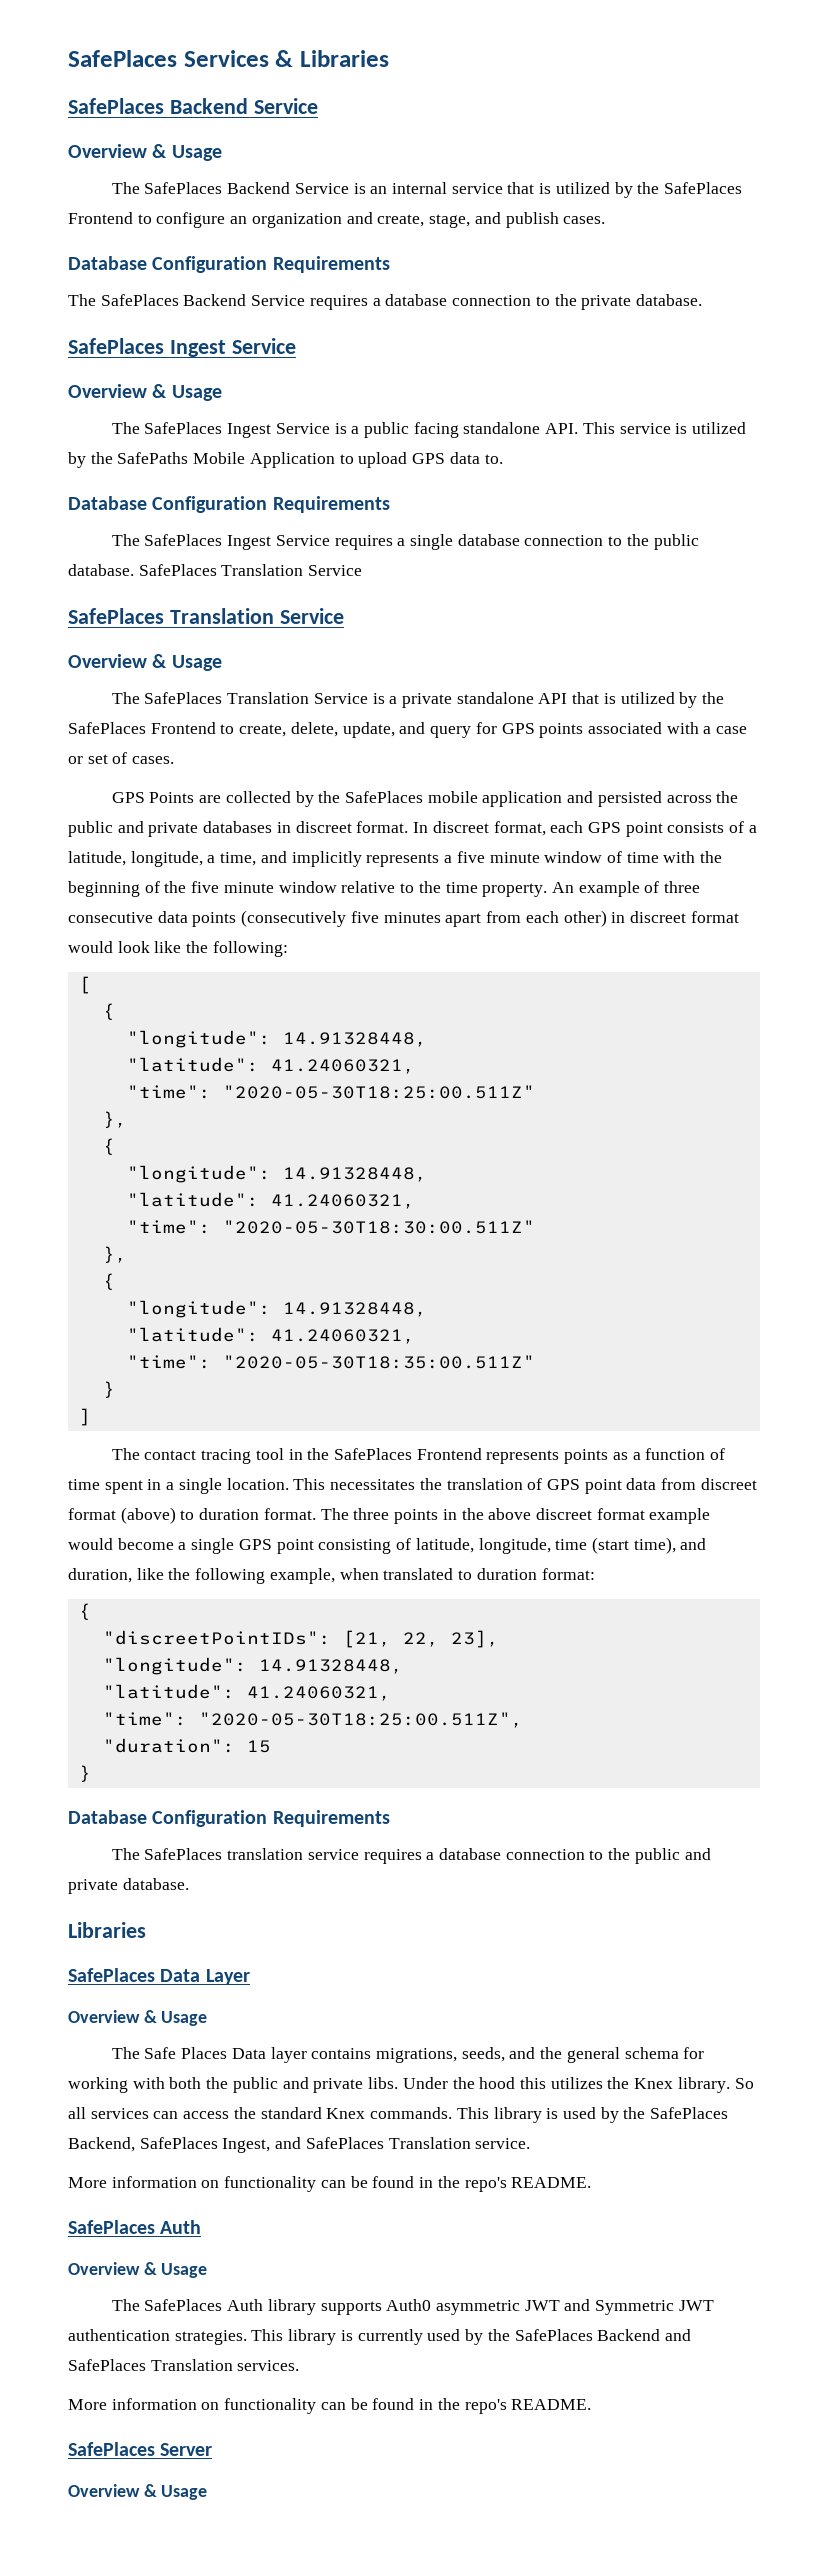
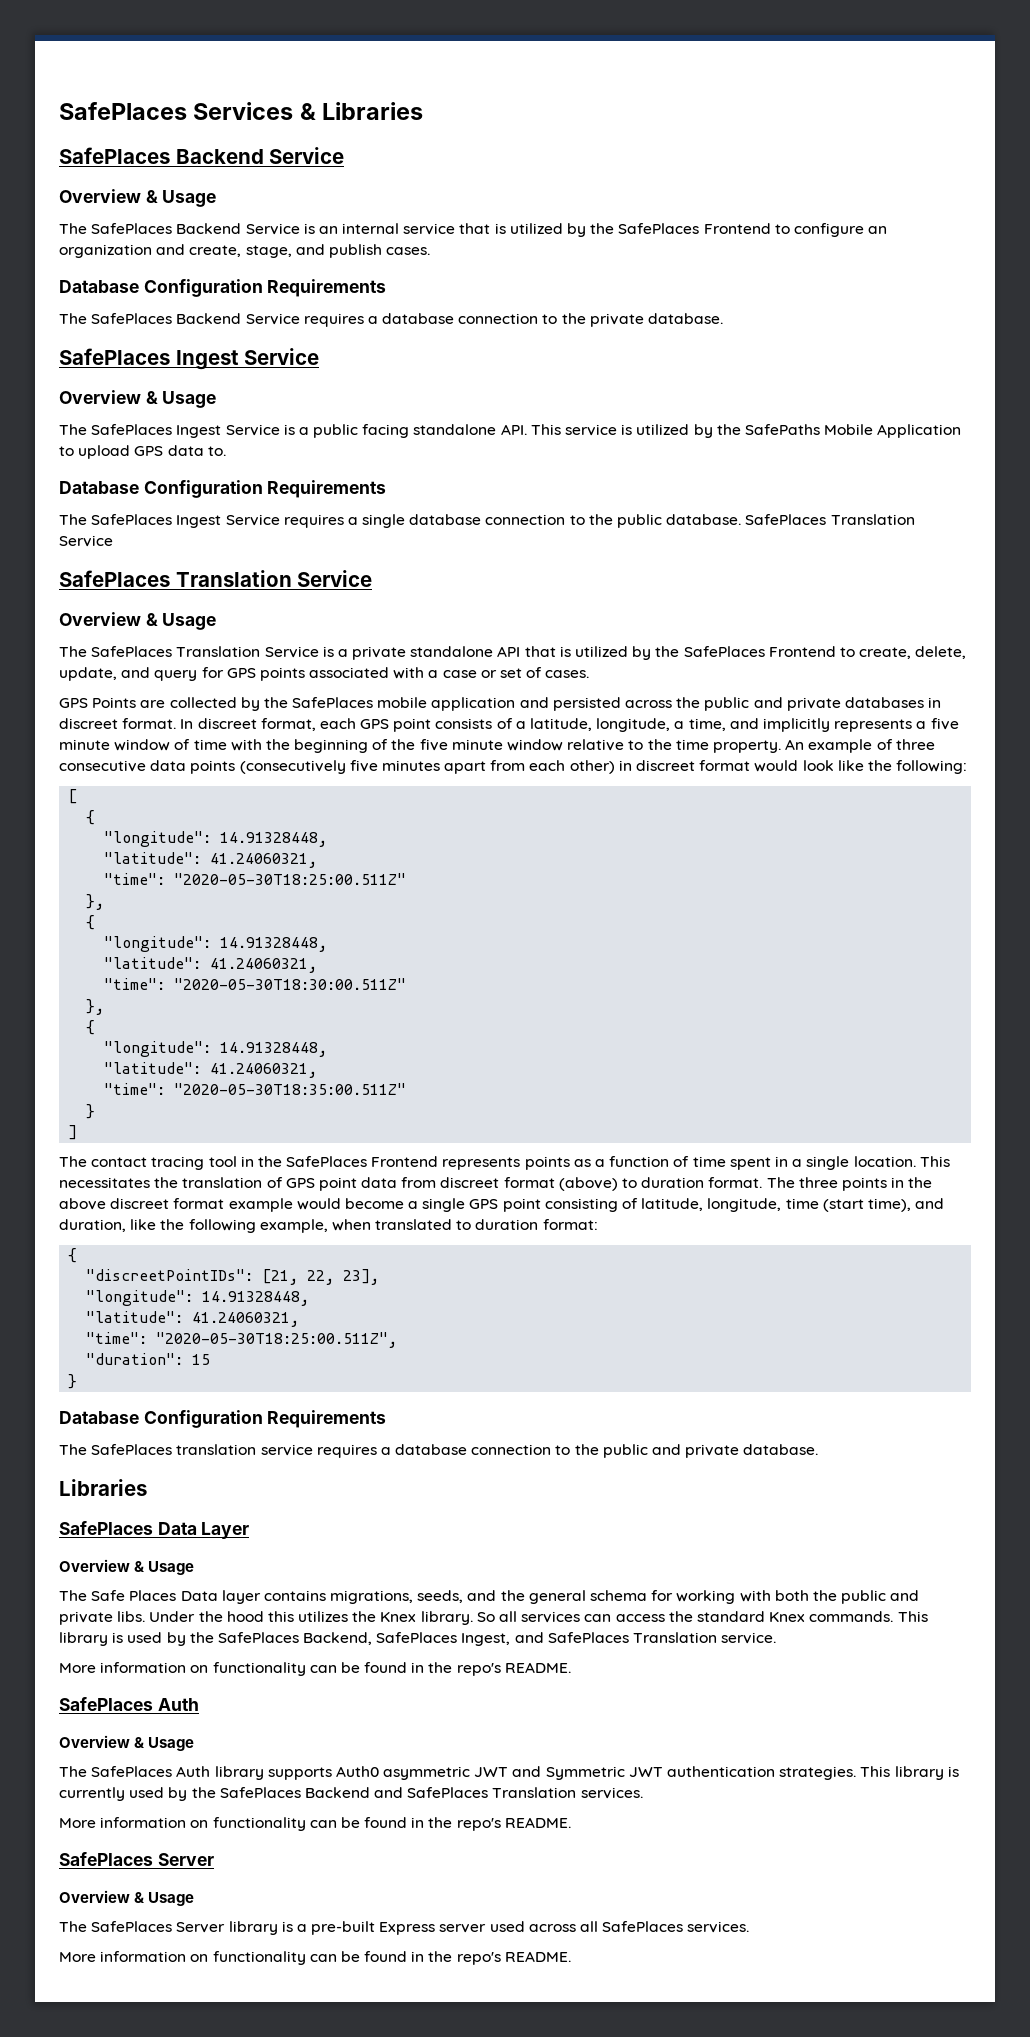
(208, 2492) none -> [59,1921,750,1935] [59,1951,571,1965] // The SafePlaces Server library is a pre-built Express server used across all SafePlaces services. // More information on functionality can be found in the repo's README.

